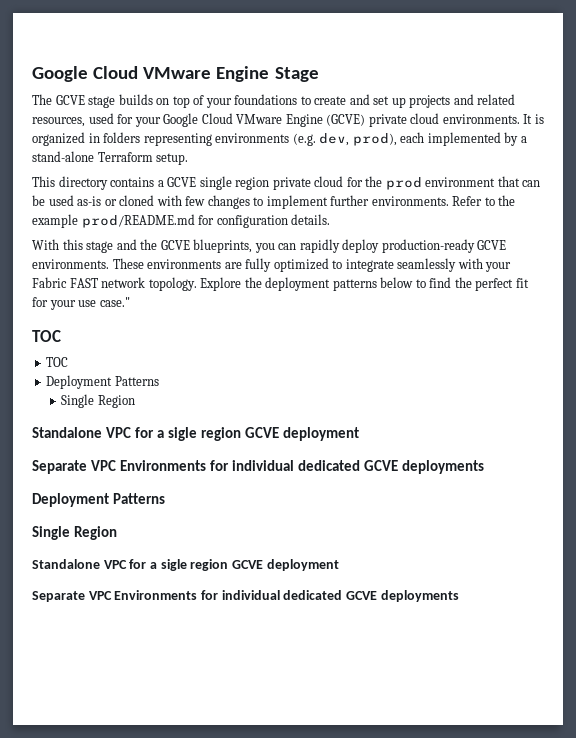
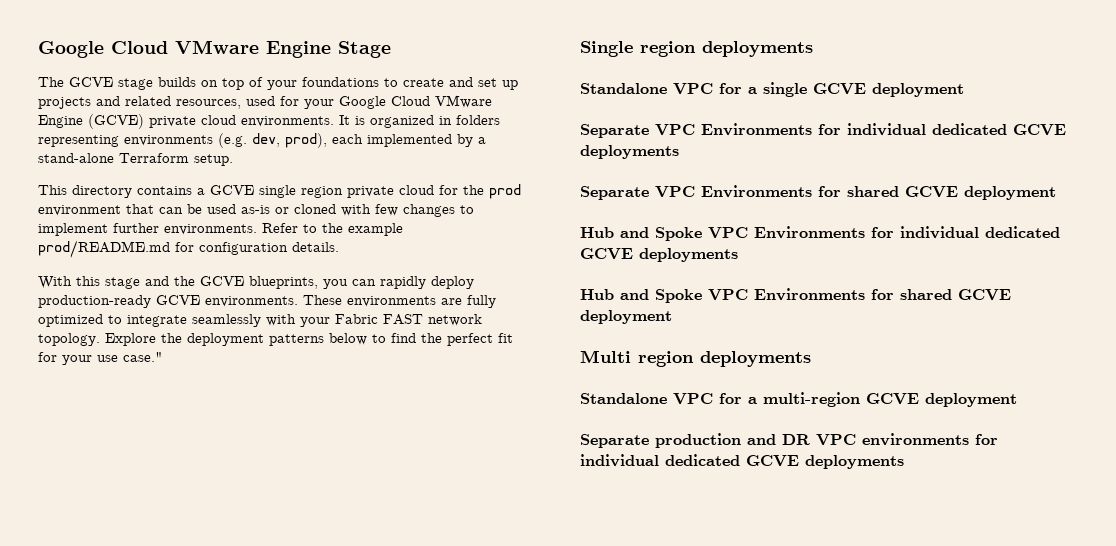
[32,330,61,342] [46,357,69,367] [46,375,159,389] [61,394,135,408] [32,427,242,441] // TOC // TOC // Deployment Patterns // Single Region // Standalone VPC for a sigle region -> [580,41,813,57] [580,82,807,97] // Single region deployments // Standalone VPC for a single
[32,493,166,507] [32,526,118,540] [32,559,339,571] [32,590,459,602] Deployment Patterns // Single Region // Standalone VPC for a sigle region GCVE deployment // Separate VPC Environments for individual dedicated GCVE deployments -> [580,185,1056,200] [580,226,1060,241] [580,248,738,262] [580,288,1011,303] [580,310,672,324] [580,350,811,367] [580,392,1017,407] [580,433,998,448] [580,454,904,469] Separate VPC Environments for shared GCVE deployment // Hub and Spoke VPC Environments for individual dedicated GCVE deployments // Hub and Spoke VPC Environments for shared GCVE deployment // Multi region deployments // Standalone VPC for a multi-region GCVE deployment // Separate production and DR VPC environments for individual dedicated GCVE deployments

